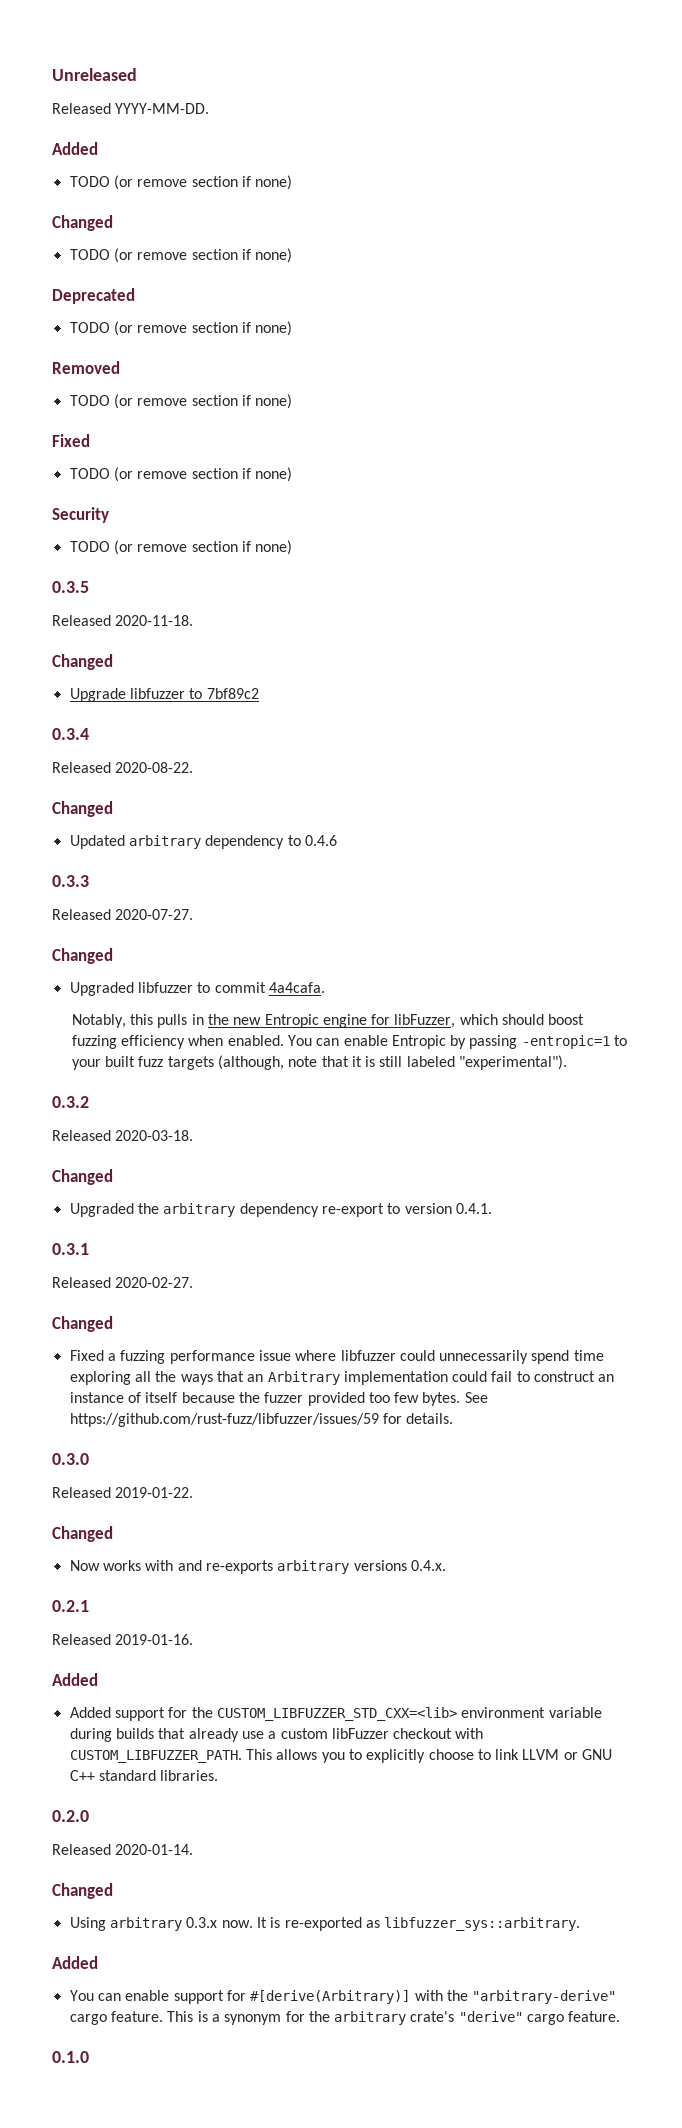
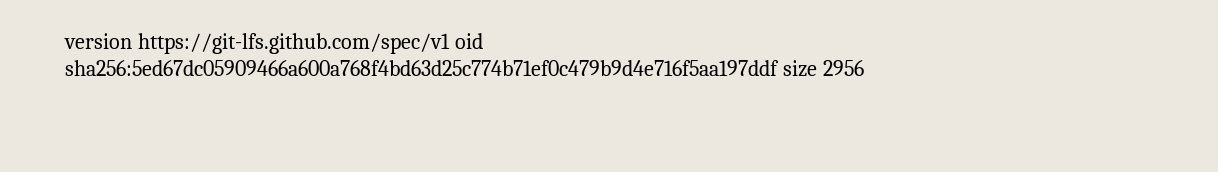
[52,68,137,81] [52,103,210,114] [52,142,98,155] [69,175,293,190] [52,215,113,231] [69,248,293,263] [52,288,135,304] [69,321,293,336] [52,361,120,374] [69,394,293,409] [52,434,90,447] [69,467,293,482] [52,507,109,523] [69,540,293,555] [52,581,89,593] [52,615,194,626] [52,654,113,670] [69,688,259,702] [52,728,89,740] [52,762,194,773] [52,801,113,817] [69,835,337,849] [52,875,89,887] [52,909,194,920] [52,948,113,964] [69,982,325,996] [71,1014,585,1028] [71,1035,628,1049] [71,1055,568,1070] [52,1096,89,1108] [52,1130,194,1141] [52,1169,113,1185] [69,1203,492,1217] [52,1243,89,1255] [52,1277,194,1288] [52,1316,113,1332] [69,1350,604,1364] [69,1371,615,1385] [69,1392,488,1406] [69,1413,454,1427] [52,1453,89,1465] [52,1487,194,1498] [52,1526,113,1542] [69,1560,446,1574] [52,1600,89,1612] [52,1634,194,1645] [52,1673,98,1686] [69,1707,602,1721] [69,1728,484,1742] [69,1749,613,1763] [69,1770,219,1781] [52,1810,89,1822] [52,1844,194,1855] [52,1883,113,1899] [69,1917,581,1931] [52,1956,98,1969] [69,1990,617,2004] [69,2011,621,2025] [52,2051,89,2063] Unreleased // Released YYYY-MM-DD. // Added // TODO (or remove section if none) // Changed // TODO (or remove section if none) // Deprecated // TODO (or remove section if none) // Removed // TODO (or remove section if none) // Fixed // TODO (or remove section if none) // Security // TODO (or remove section if none) // 0.3.5 // Released 2020-11-18. // Changed // Upgrade libfuzzer to 7bf89c2 // 0.3.4 // Released 2020-08-22. // Changed // Updated arbitrary dependency to 0.4.6 // 0.3.3 // Released 2020-07-27. // Changed // Upgraded libfuzzer to commit 4a4cafa. // Notably, this pulls in the new Entropic engine for libFuzzer, which should boost fuzzing efficiency when enabled. You can enable Entropic by passing -entropic=1 to your built fuzz targets (although, note that it is still labeled "experimental"). // 0.3.2 // Released 2020-03-18. // Changed // Upgraded the arbitrary dependency re-export to version 0.4.1. // 0.3.1 // Released 2020-02-27. // Changed // Fixed a fuzzing performance issue where libfuzzer could unnecessarily spend time exploring all the ways that an Arbitrary implementation could fail to construct an instance of itself because the fuzzer provided too few bytes. See https://github.com/rust-fuzz/libfuzzer/issues/59 for details. // 0.3.0 // Released 2019-01-22. // Changed // Now works with and re-exports arbitrary versions 0.4.x. // 0.2.1 // Released 2019-01-16. // Added // Added support for the CUSTOM_LIBFUZZER_STD_CXX=<lib> environment variable during builds that already use a custom libFuzzer checkout with CUSTOM_LIBFUZZER_PATH. This allows you to explicitly choose to link LLVM or GNU C++ standard libraries. // 0.2.0 // Released 2020-01-14. // Changed // Using arbitrary 0.3.x now. It is re-exported as libfuzzer_sys::arbitrary. // Added // You can enable support for #[derive(Arbitrary)] with the "arbitrary-derive" cargo feature. This is a synonym for the arbitrary crate's "derive" cargo feature. // 0.1.0 -> [64,33,483,54] [65,60,864,77] version https://git-lfs.github.com/spec/v1 oid sha256:5ed67dc05909466a600a768f4bd63d25c774b71ef0c479b9d4e716f5aa197ddf size 2956

